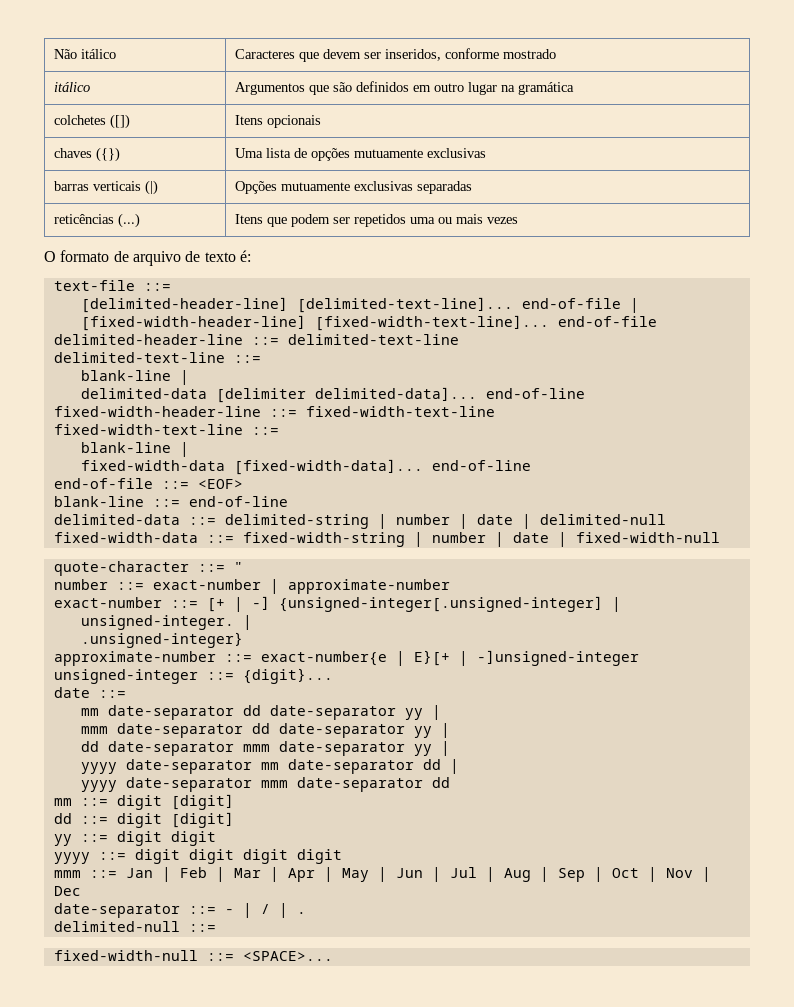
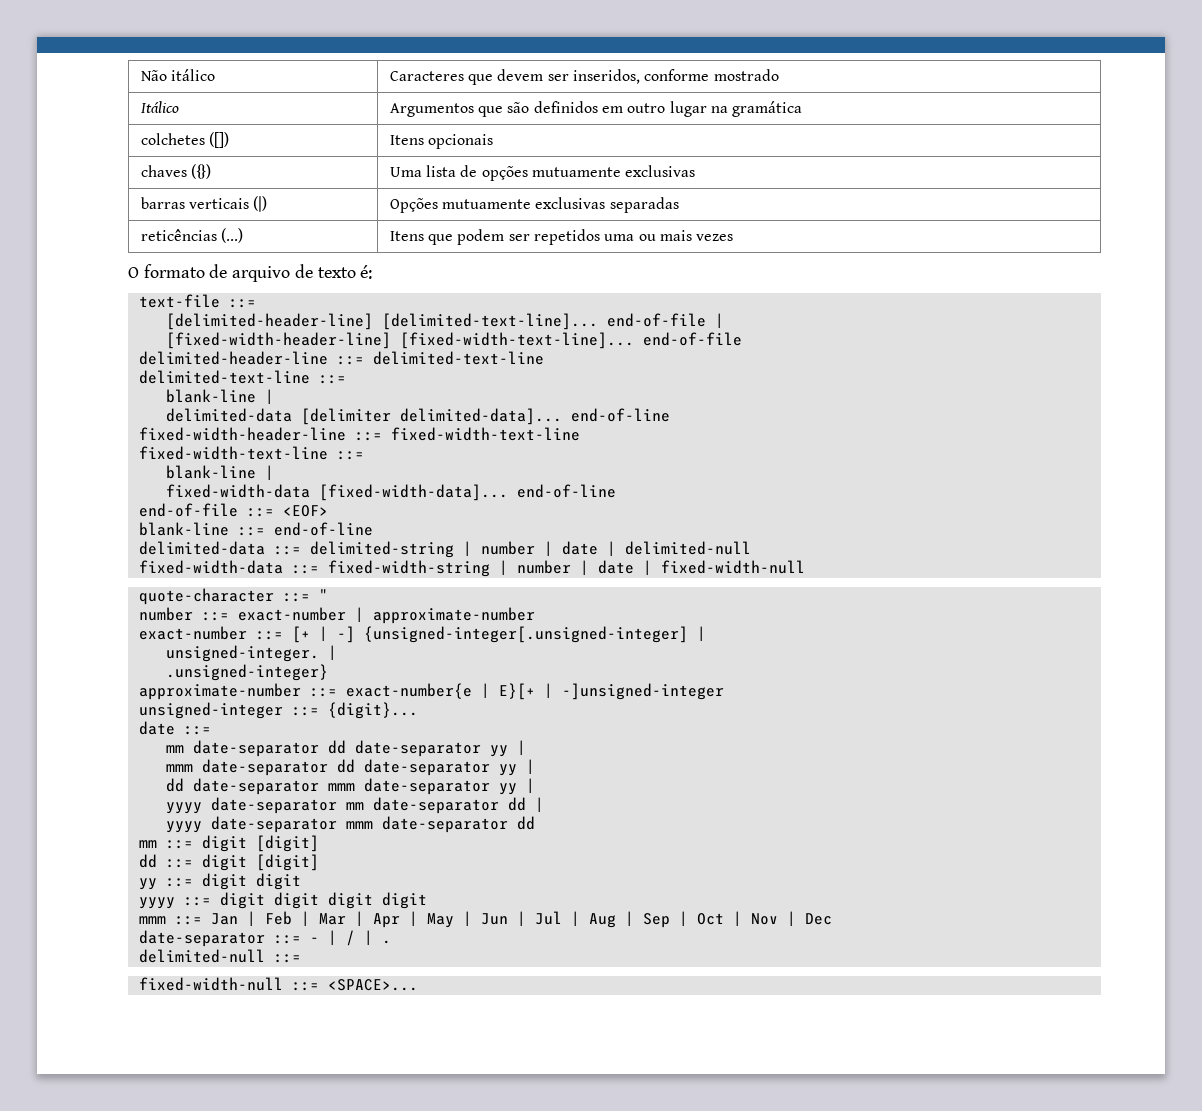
[53,82,90,92] itálico -> [140,101,179,113] Itálico

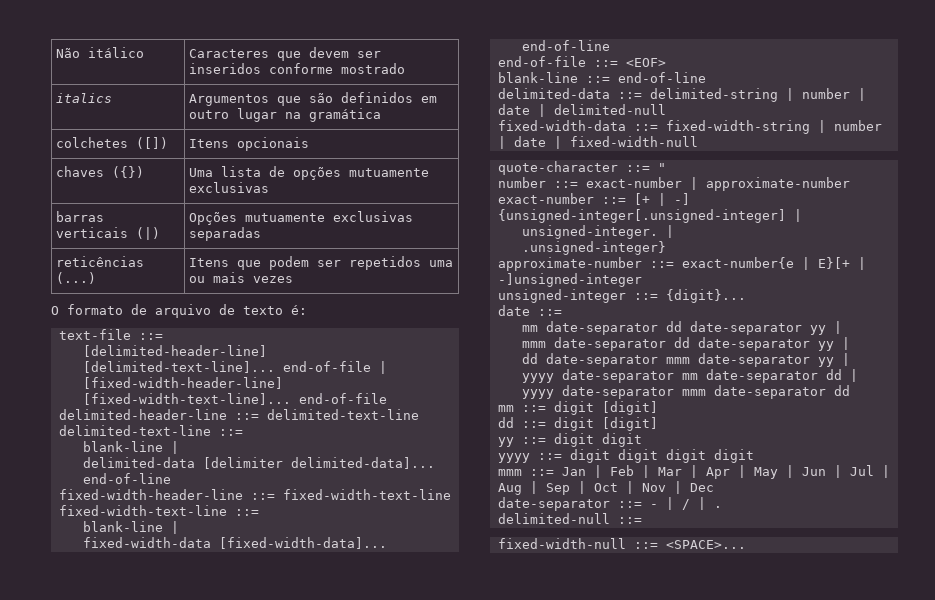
[572,69,640,84] inseridos, -> [189,63,262,74] inseridos
[140,101,179,113] Itálico -> [56,93,113,103] italics

